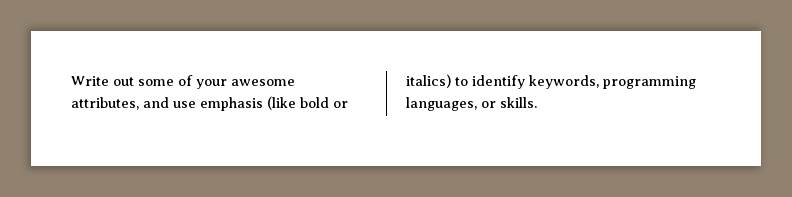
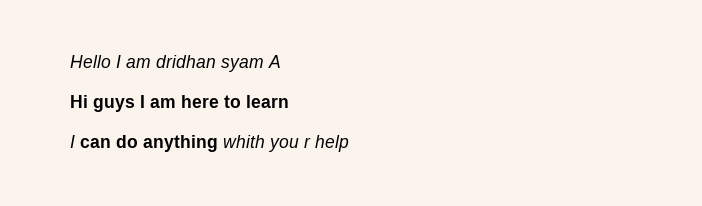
[71,75,295,89] [71,96,348,111] [406,74,696,89] [406,97,537,111] Write out some of your awesome attributes, and use emphasis (like bold or italics) to identify keywords, programming languages, or skills. -> [70,55,281,72] [70,95,289,112] [70,135,349,152] Hello I am dridhan syam A // Hi guys I am here to learn // I can do anything whith you r help

